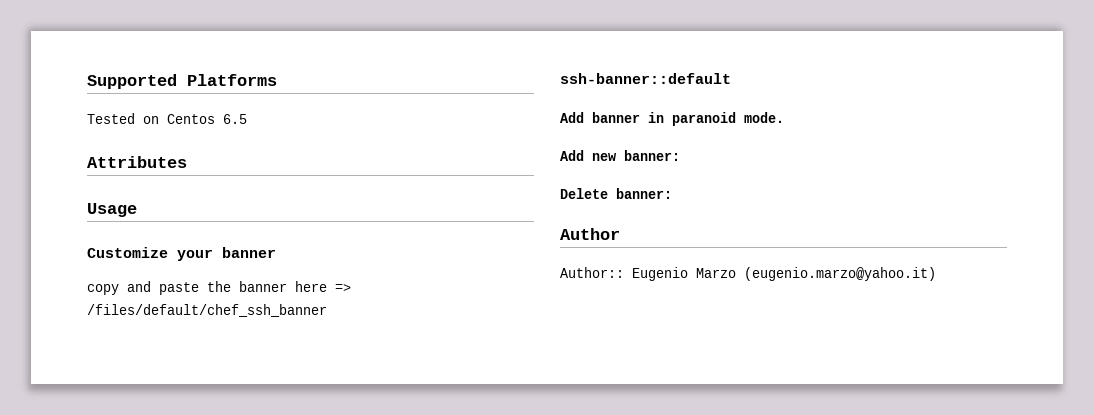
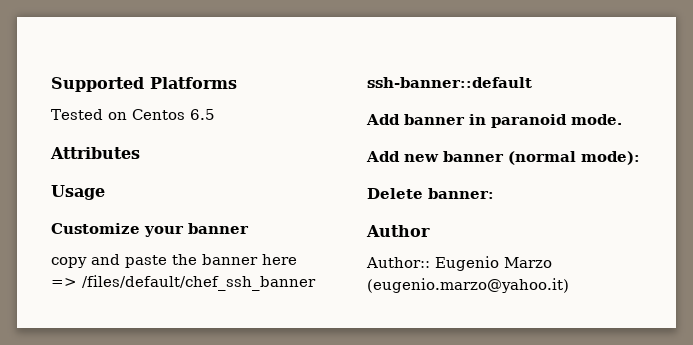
[624,150,680,161] banner: -> [443,151,640,165] banner (normal mode):

